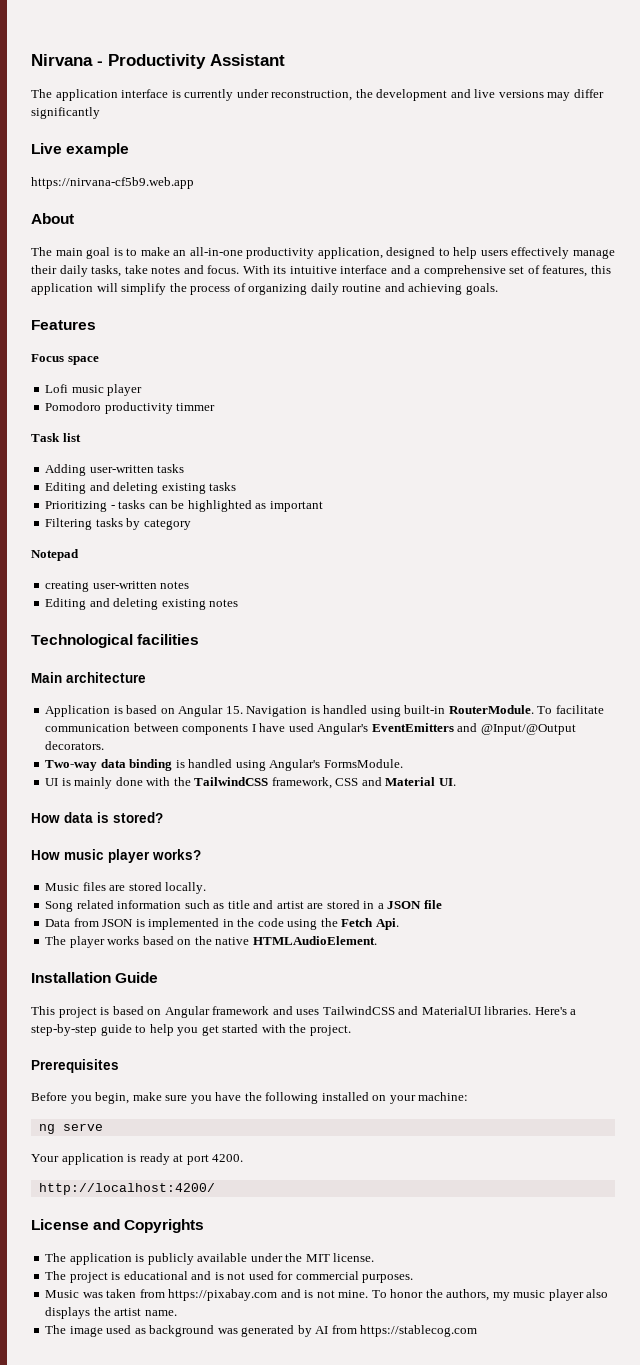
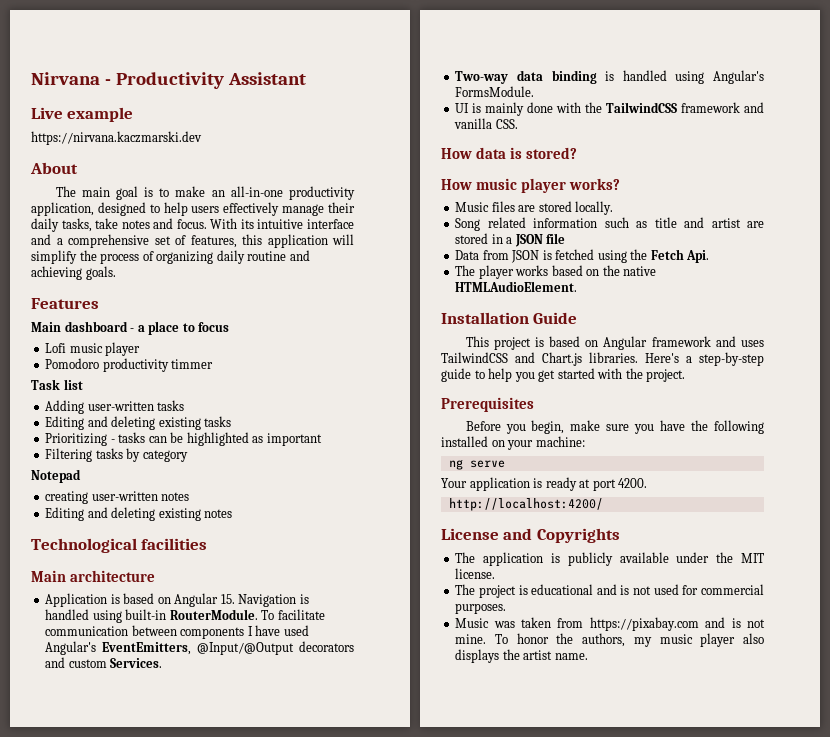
[31,89,604,101] [31,107,100,119] // The application interface is currently under reconstruction, the development and live versions may differ significantly -> (306, 78) none
[31,177,194,189] https://nirvana-cf5b9.web.app -> [31,131,202,145] https://nirvana.kaczmarski.dev
[31,354,99,365] Focus space -> [31,321,230,335] Main dashboard - a place to focus
[371,723,576,735] [45,741,105,750] EventEmitters and @Input/@Output decorators. -> [102,641,354,655] [45,657,163,668] EventEmitters, @Input/@Output decorators and custom Services.
[271,777,456,789] framework, CSS and Material UI. -> [681,102,764,113] [454,118,518,129] framework and vanilla CSS.
[148,918,284,930] implemented in the code -> [555,249,595,260] fetched
[421,1006,481,1015] MaterialUI -> [542,352,582,366] Chart.js
[45,1325,478,1337] // The image used as background was generated by AI from https://stablecog.com -> (588, 656) none

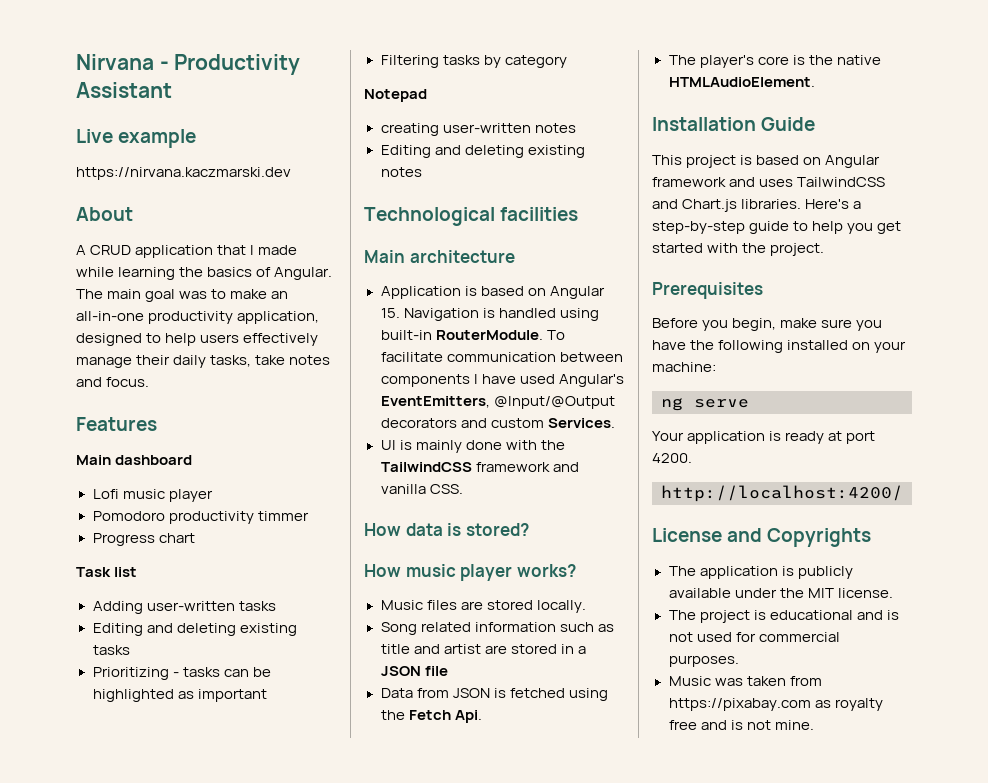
(78, 168) none -> [76,245,298,258] [76,267,333,280] A CRUD application that I made while learning the basics of Angular.
[144,187,154,197] is -> [179,291,208,299] was
[210,218,355,229] [31,234,354,248] [31,250,310,264] [31,266,116,280] [31,298,99,309] [31,321,230,335] With its intuitive interface and a comprehensive set of features, this application will simplify the process of organizing daily routine and achieving goals. // Features // Main dashboard - a place to focus -> [76,417,157,431] [76,455,193,465] // Features // Main dashboard
(214, 364) none -> [92,533,195,546] // Progress chart
[455,70,764,84] [455,86,535,97] // Two-way data binding is handled using Angular's FormsModule. -> (615, 423) none
[478,265,600,279] player works based on -> [699,55,805,68] player's core is
(699, 624) none -> [814,698,883,711] [668,720,697,730] as royalty free
[495,633,764,647] [455,649,588,663] To honor the authors, my music player also displays the artist name. -> (814, 725) none

